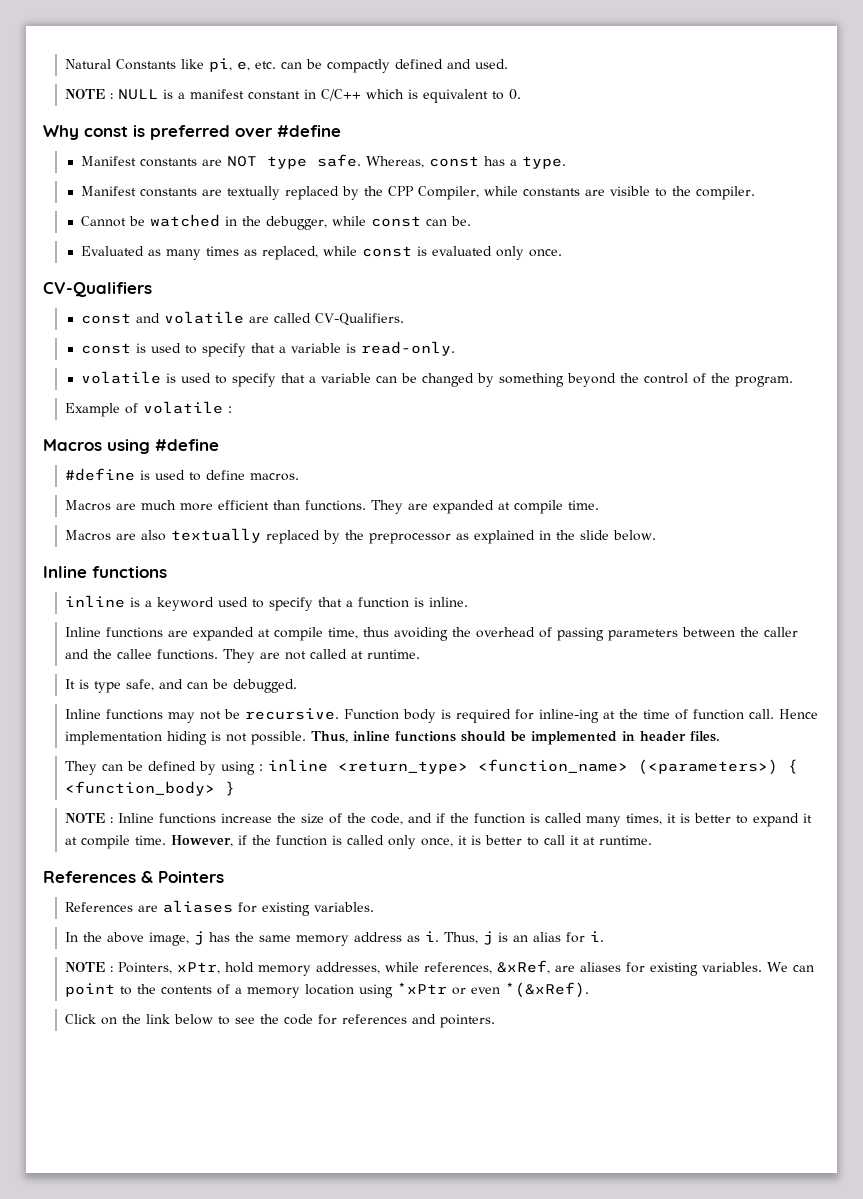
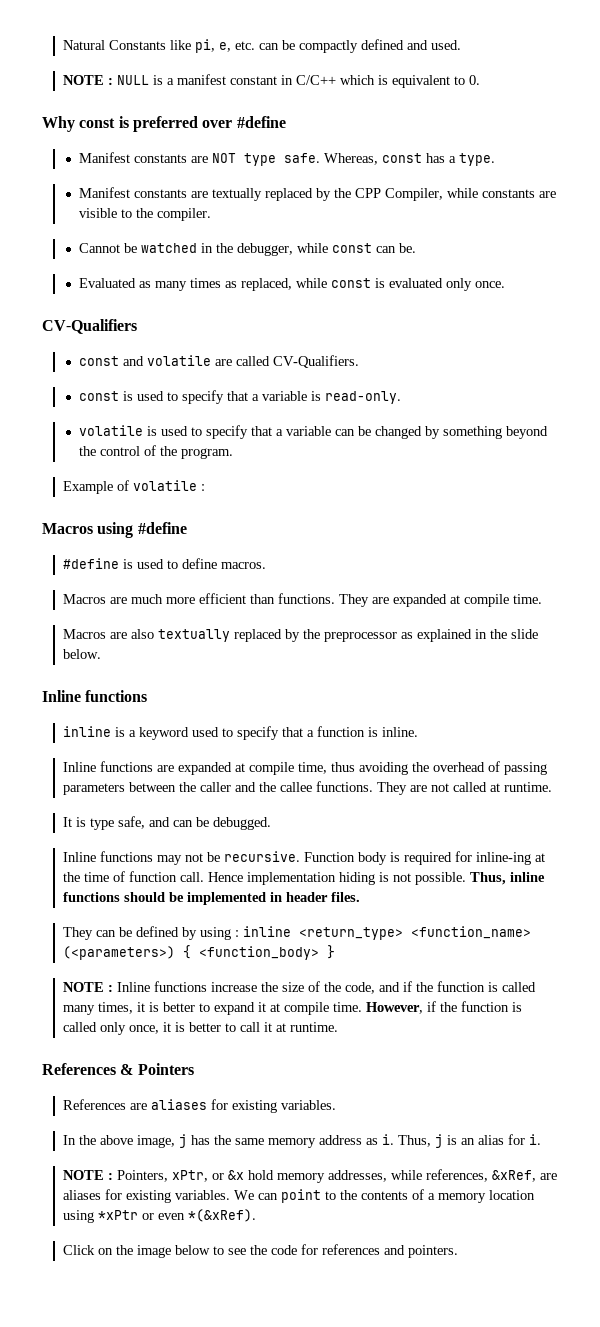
(221, 968) none -> [212,1170,245,1180] or &x
[146,1014,171,1024] link -> [137,1245,172,1258] image

